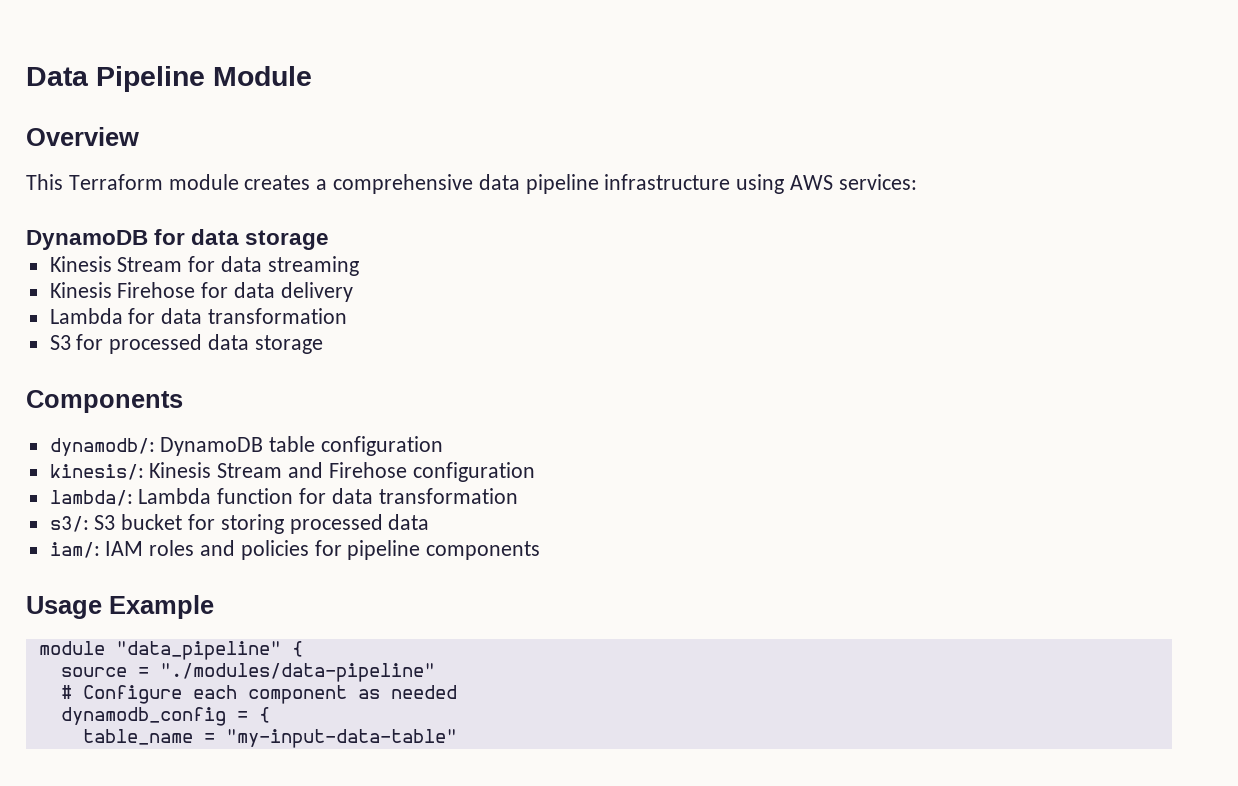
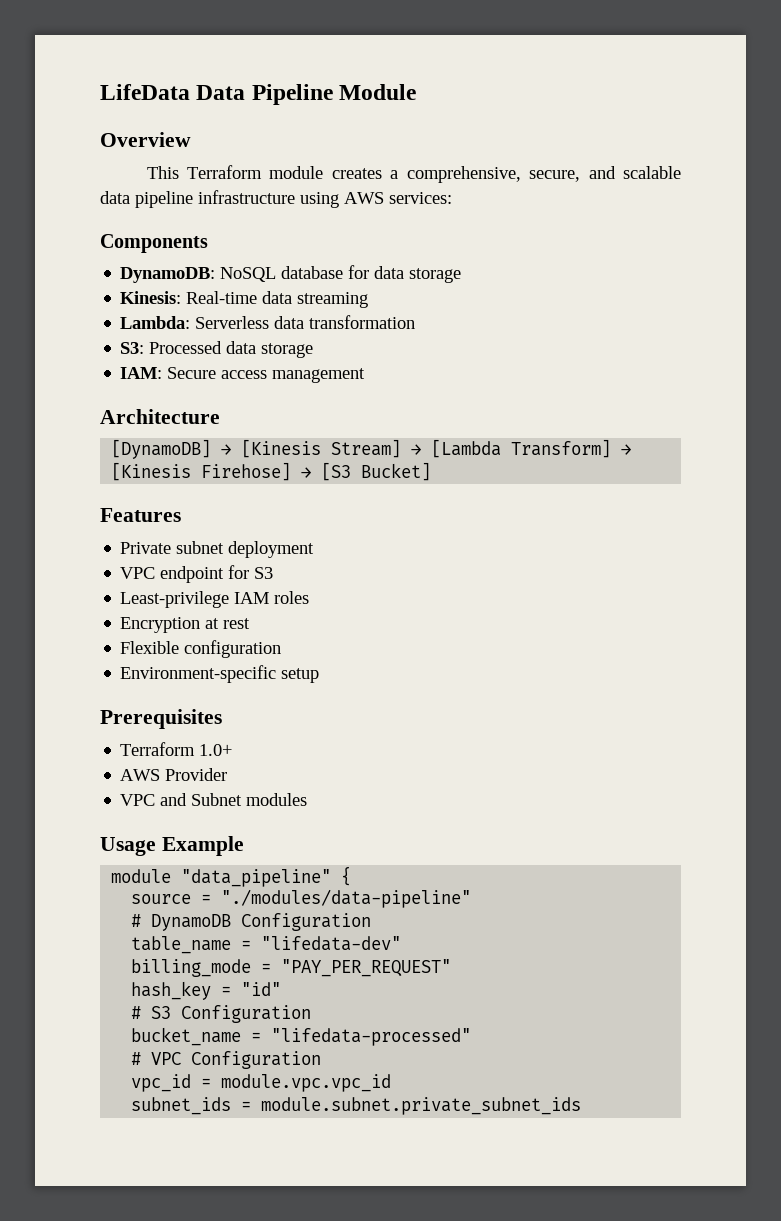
(26, 76) none -> [100,84,190,100] LifeData
[333,174,474,194] comprehensive -> [406,166,682,183] comprehensive, secure, and scalable
[26,230,148,250] DynamoDB -> [100,234,208,253] [120,266,344,283] Components // DynamoDB: NoSQL database
[49,256,216,272] Kinesis Stream for -> [120,291,258,304] Kinesis: Real-time
[49,282,353,302] [49,308,348,324] [49,334,323,354] [26,390,183,413] [49,436,444,456] [49,462,535,482] [49,488,518,506] [49,514,430,534] [49,540,541,560] Kinesis Firehose for data delivery // Lambda for data transformation // S3 for processed data storage // Components // dynamodb/: DynamoDB table configuration // kinesis/: Kinesis Stream and Firehose configuration // lambda/: Lambda function for data transformation // s3/: S3 bucket for storing processed data // iam/: IAM roles and policies for pipeline components -> [120,315,416,329] [120,341,314,358] [120,367,366,383] [100,409,220,424] [111,439,633,459] [111,462,432,481] [100,508,181,522] [120,541,315,558] [120,565,274,583] [120,591,310,608] [120,617,251,633] [120,640,282,658] [120,665,320,683] [100,709,222,729] [120,742,233,756] [120,768,228,781] [120,793,308,806] Lambda: Serverless data transformation // S3: Processed data storage // IAM: Secure access management // Architecture // [DynamoDB] → [Kinesis Stream] → [Lambda Transform] → [Kinesis Firehose] → [S3 Bucket] // Features // Private subnet deployment // VPC endpoint for S3 // Least-privilege IAM roles // Encryption at rest // Flexible configuration // Environment-specific setup // Prerequisites // Terraform 1.0+ // AWS Provider // VPC and Subnet modules
[82,685,457,704] [60,707,270,726] [82,729,457,748] Configure each component as needed // dynamodb_config = { // table_name = "my-input-data-table" -> [151,913,372,931] [131,936,402,954] [131,959,452,977] [131,981,282,1000] [131,1005,312,1023] [131,1027,472,1046] [131,1051,322,1069] [131,1074,392,1092] [131,1097,582,1115] DynamoDB Configuration // table_name = "lifedata-dev" // billing_mode = "PAY_PER_REQUEST" // hash_key = "id" // # S3 Configuration // bucket_name = "lifedata-processed" // # VPC Configuration // vpc_id = module.vpc.vpc_id // subnet_ids = module.subnet.private_subnet_ids

